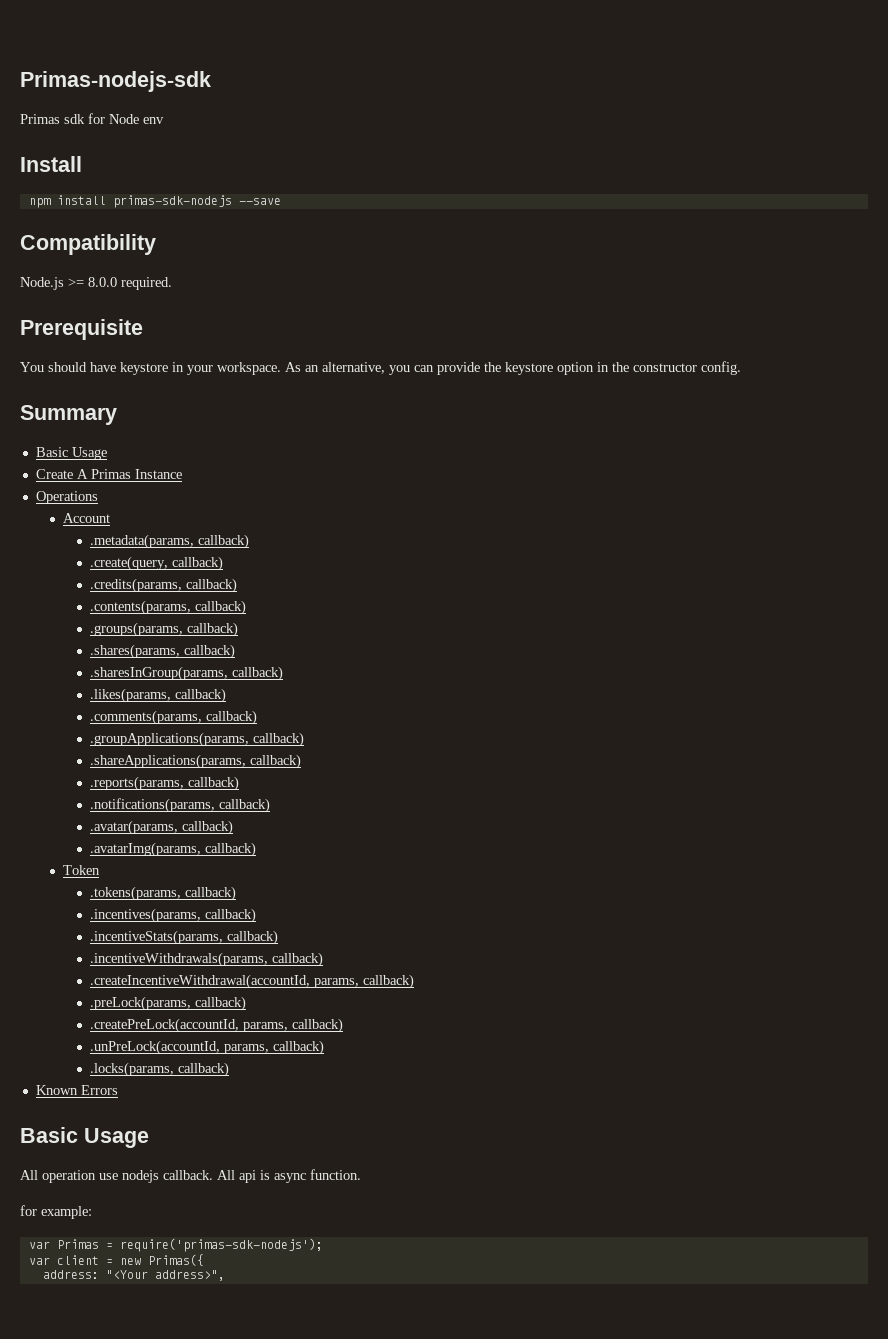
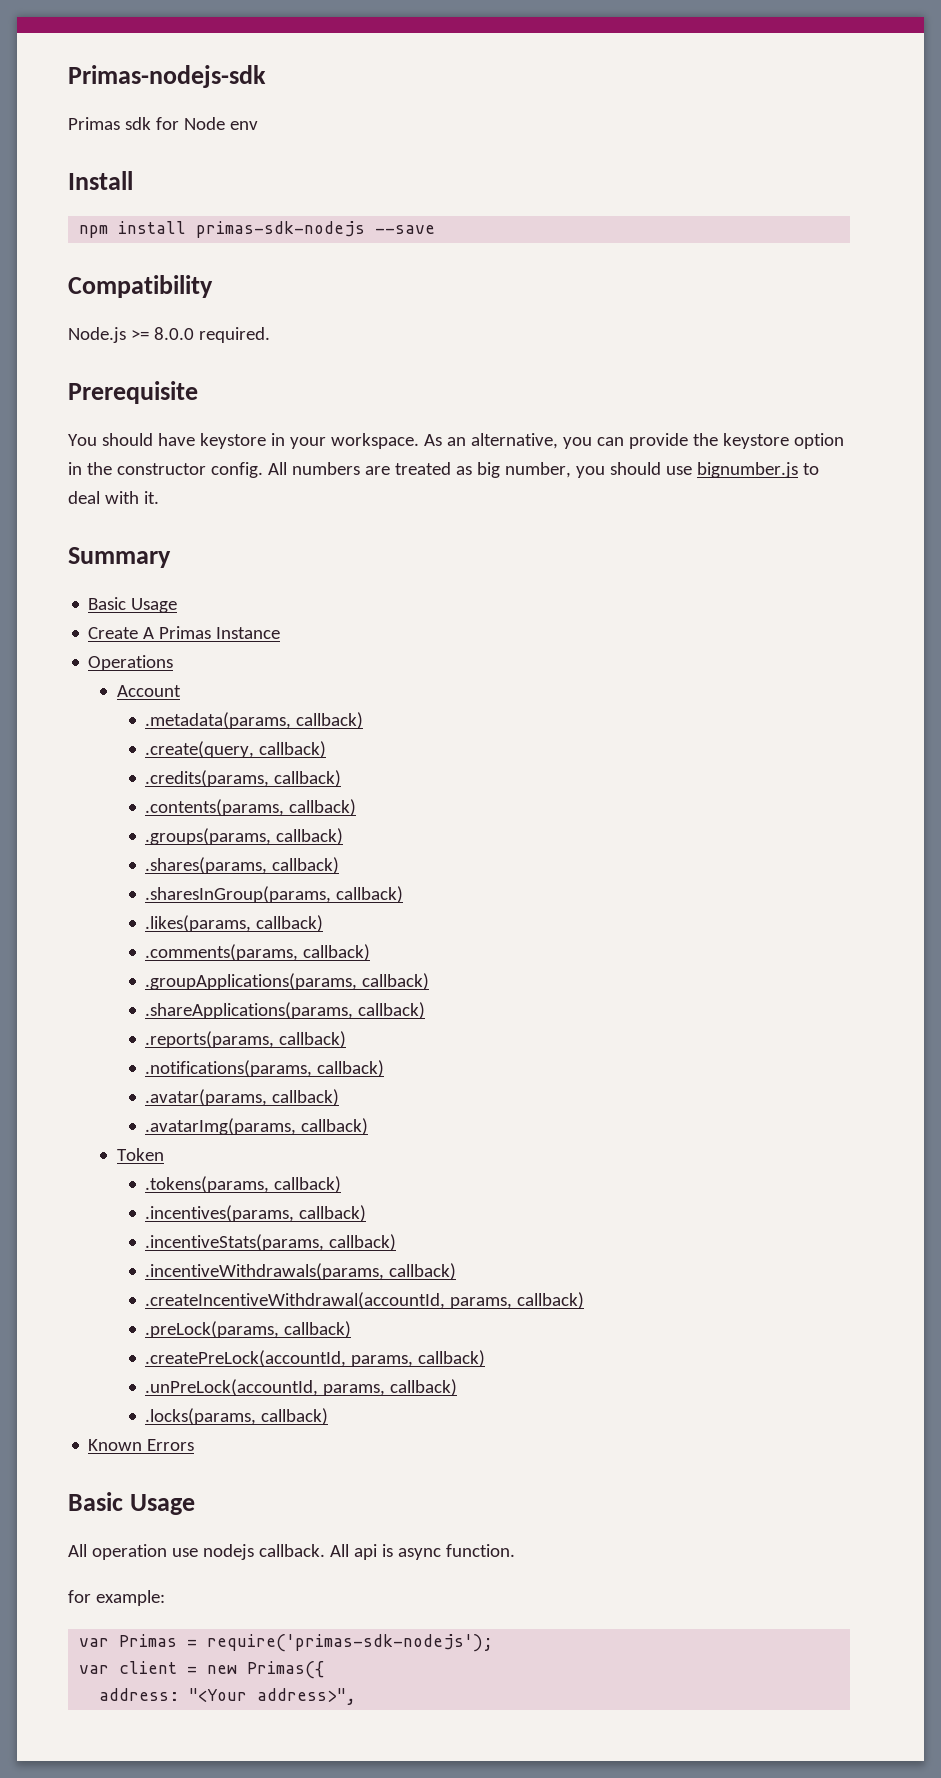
(741, 368) none -> [267,462,819,478] [68,491,159,504] All numbers are treated as big number, you should use bignumber.js to deal with it.

